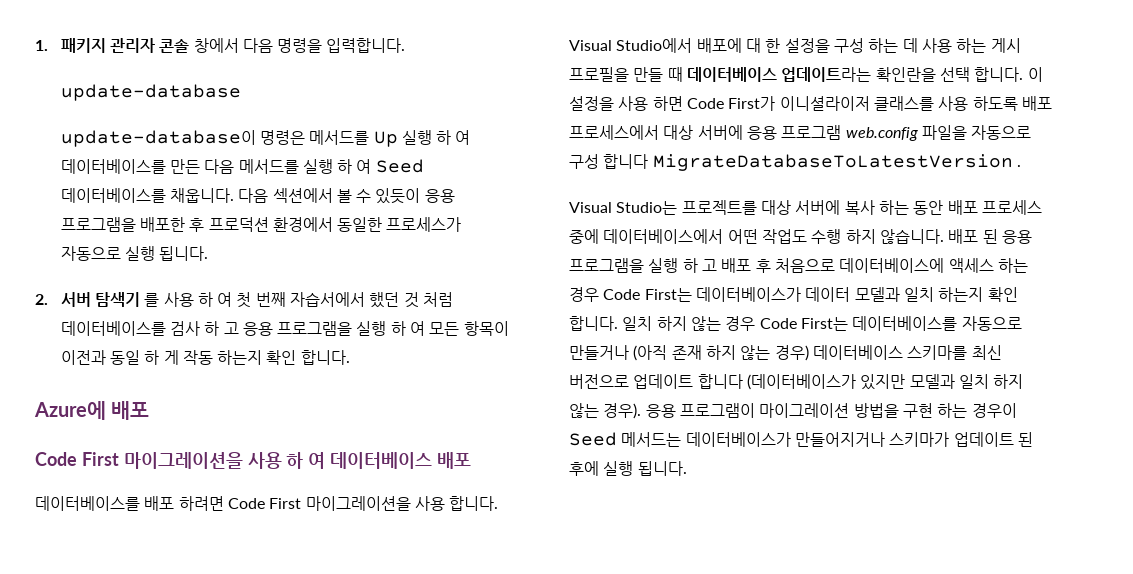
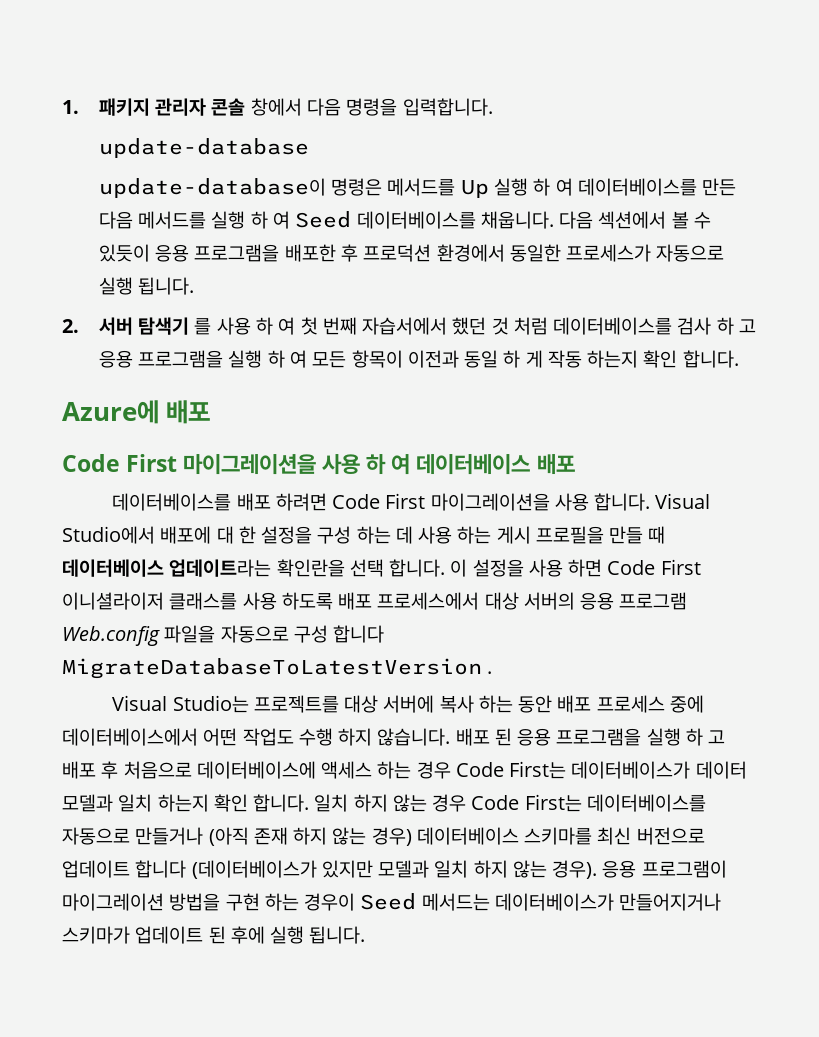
[728,96,776,111] First가 -> [660,559,701,575] First
[697,125,743,140] 서버에 -> [523,592,575,610] 서버의
[845,127,918,141] web.config -> [62,626,160,646] Web.config

